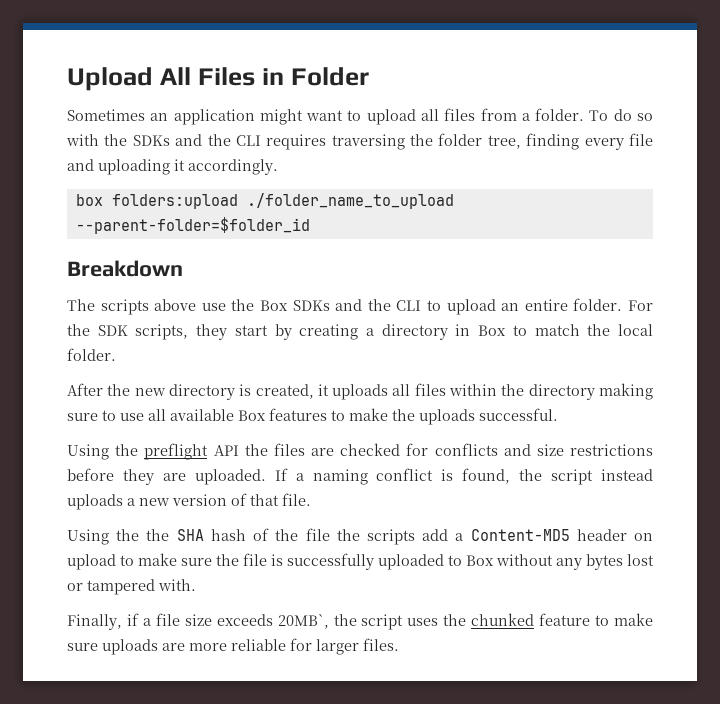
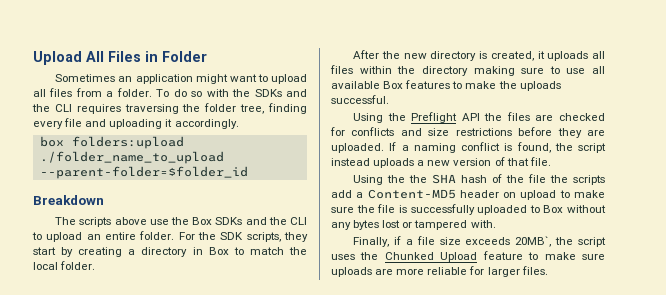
[144,443,209,460] preflight -> [411,112,458,123] Preflight
[471,613,535,626] chunked -> [384,252,478,262] Chunked Upload

